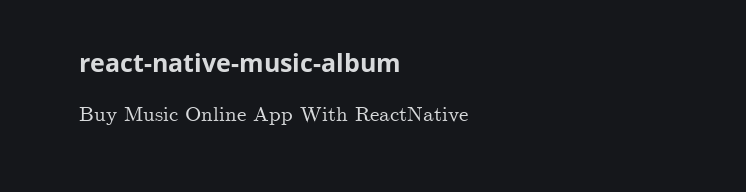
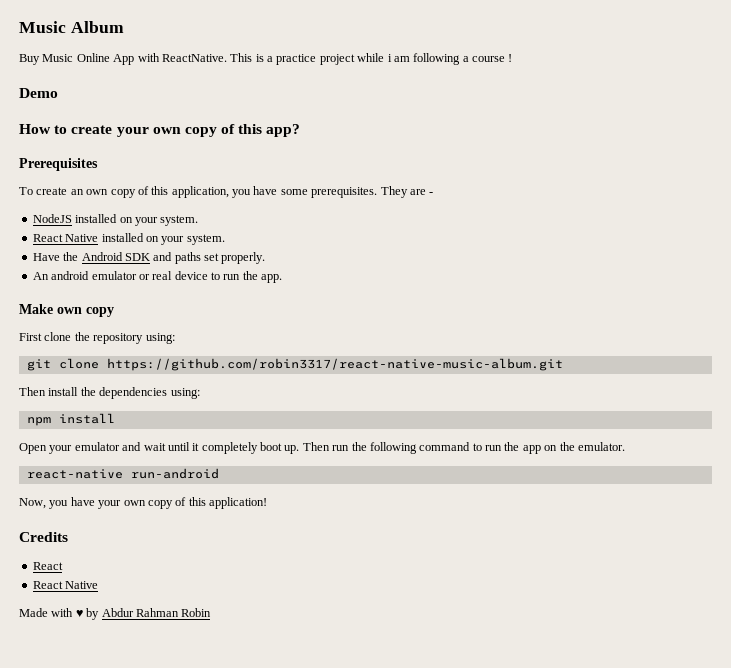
[79,53,401,72] react-native-music-album -> [19,21,124,33] Music Album
[300,106,468,123] With ReactNative -> [137,53,513,65] [19,88,58,98] [19,124,301,137] [19,158,98,171] [19,186,434,198] [32,214,199,226] [32,233,225,245] [32,252,266,264] [32,271,283,283] [19,304,114,317] [19,332,175,344] [26,358,563,371] [19,387,200,399] [26,413,115,426] [19,442,625,454] [26,468,219,479] [19,497,267,509] [19,532,68,542] [32,562,63,570] [32,581,99,589] [19,608,212,620] with ReactNative. This is a practice project while i am following a course ! // Demo // How to create your own copy of this app? // Prerequisites // To create an own copy of this application, you have some prerequisites. They are - // NodeJS installed on your system. // React Native installed on your system. // Have the Android SDK and paths set properly. // An android emulator or real device to run the app. // Make own copy // First clone the repository using: // git clone https://github.com/robin3317/react-native-music-album.git // Then install the dependencies using: // npm install // Open your emulator and wait until it completely boot up. Then run the following command to run the app on the emulator. // react-native run-android // Now, you have your own copy of this application! // Credits // React // React Native // Made with ♥ by Abdur Rahman Robin

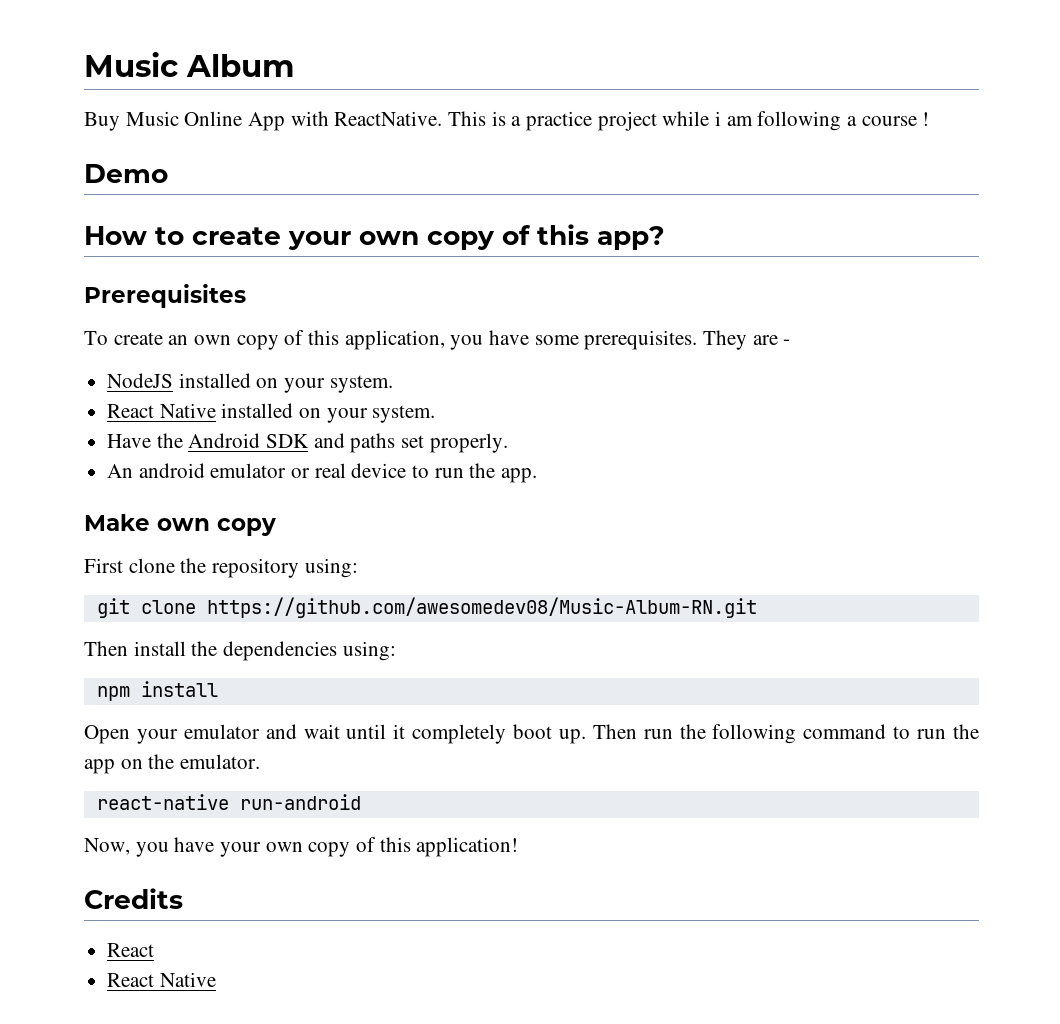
[106,358,563,371] https://github.com/robin3317/react-native-music-album.git -> [206,597,757,618] https://github.com/awesomedev08/Music-Album-RN.git
[19,608,212,620] // Made with ♥ by Abdur Rahman Robin -> (216, 979) none

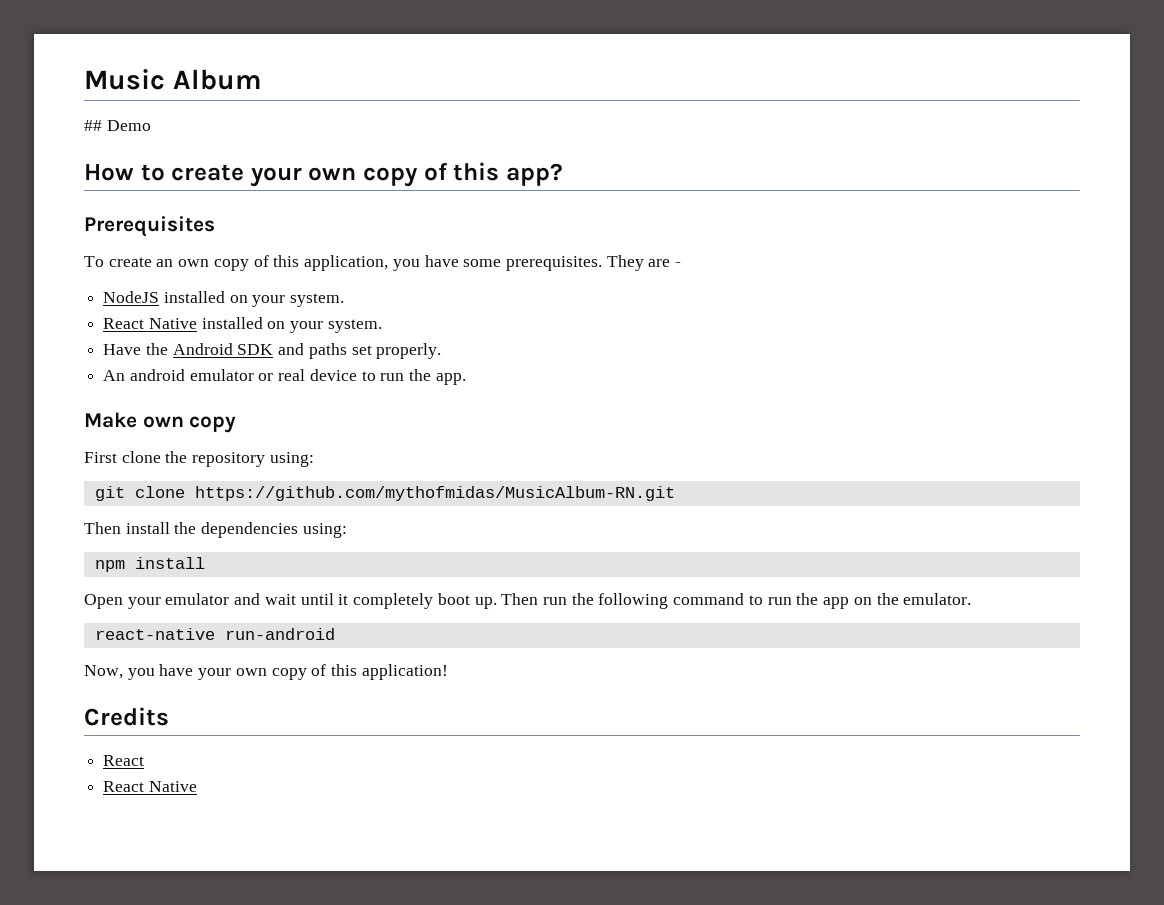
[84,111,930,131] Buy Music Online App with ReactNative. This is a practice project while i am following a course ! // -> [84,120,102,131] ##
[206,597,757,618] https://github.com/awesomedev08/Music-Album-RN.git -> [194,486,675,501] https://github.com/mythofmidas/MusicAlbum-RN.git

